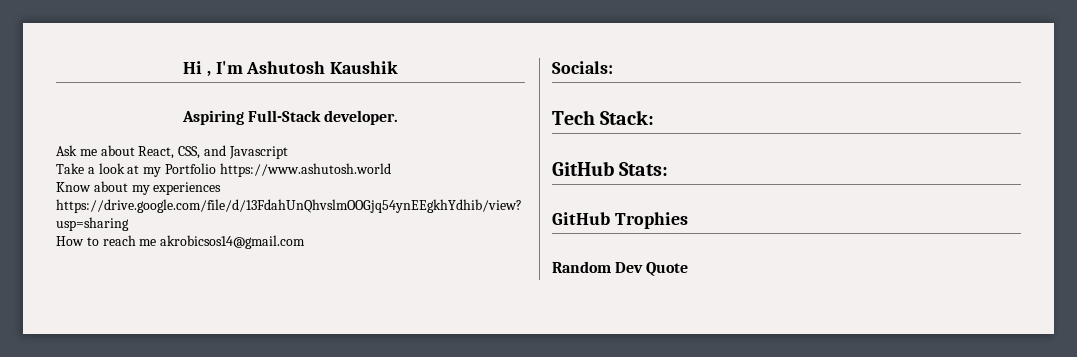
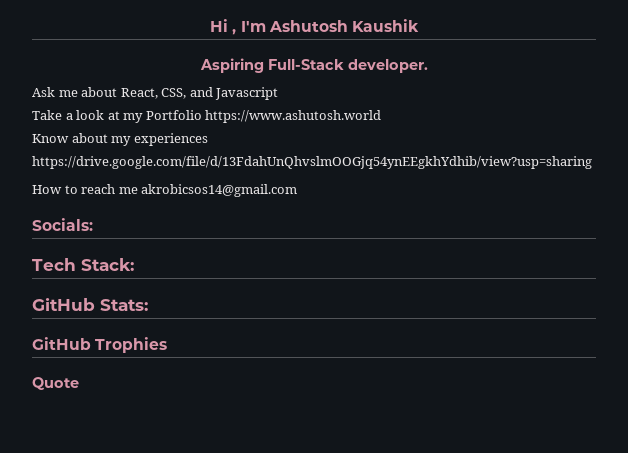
[552,261,644,273] Random Dev -> (168, 345) none

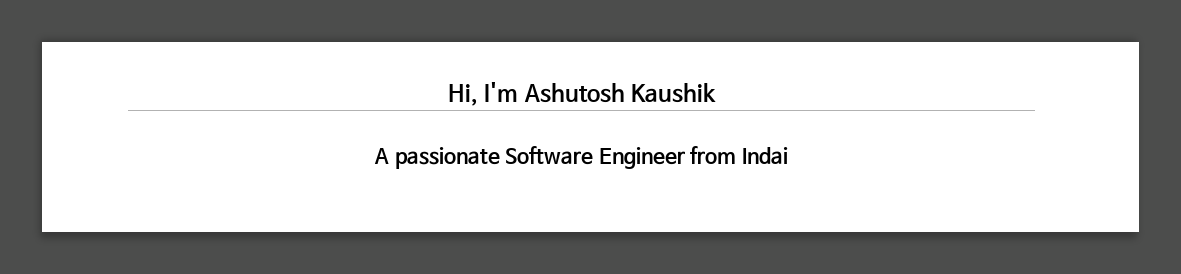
[210,19,237,35] Hi , -> [448,84,479,106] Hi,
[199,58,428,73] [32,87,279,100] [32,110,382,123] [32,133,208,146] [32,156,592,169] [32,184,298,197] [32,218,93,231] [32,258,134,271] [32,298,148,311] [32,337,168,353] [32,377,79,390] Aspiring Full-Stack developer. // Ask me about React, CSS, and Javascript // Take a look at my Portfolio https://www.ashutosh.world // Know about my experiences https://drive.google.com/file/d/13FdahUnQhvslmOOGjq54ynEEgkhYdhib/view?usp=sharing // How to reach me akrobicsos14@gmail.com // Socials: // Tech Stack: // GitHub Stats: // GitHub Trophies // Quote -> [373,146,789,169] A passionate Software Engineer from Indai

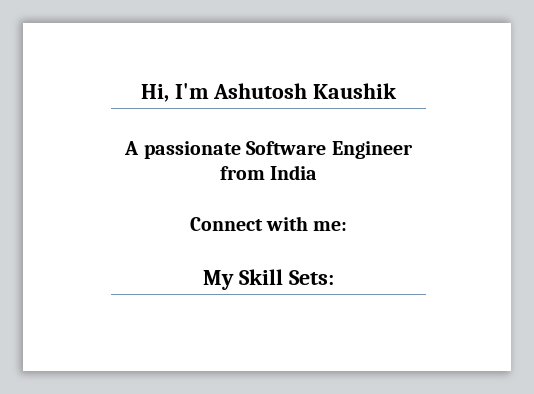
[742,147,789,164] Indai -> [270,165,318,180] [189,216,348,231] [203,269,334,290] India // Connect with me: // My Skill Sets:

